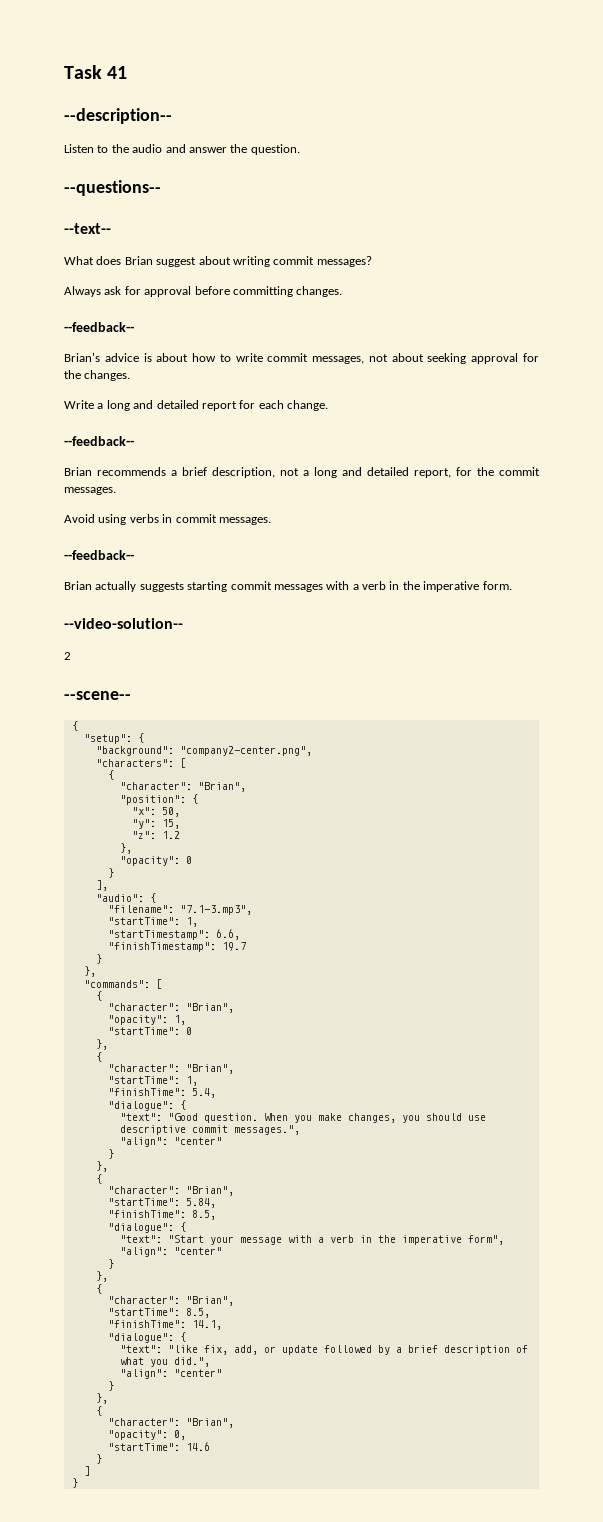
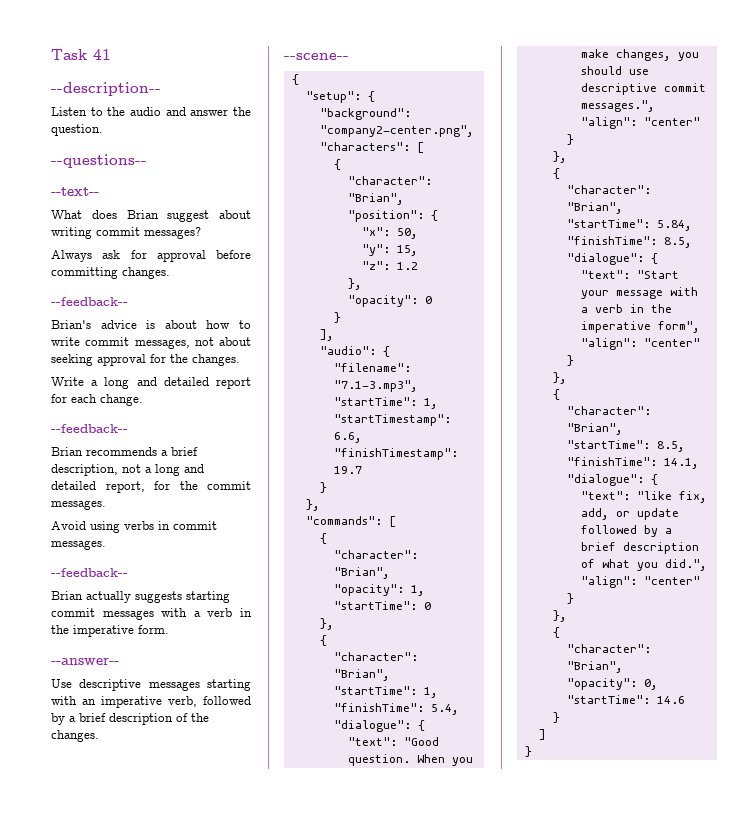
[64,618,183,629] [64,652,71,660] --video-solution-- // 2 -> [51,658,119,665] [51,679,252,691] [51,696,251,708] [51,713,209,725] [51,730,99,742] --answer-- // Use descriptive messages starting with an imperative verb, followed by a brief description of the changes.

